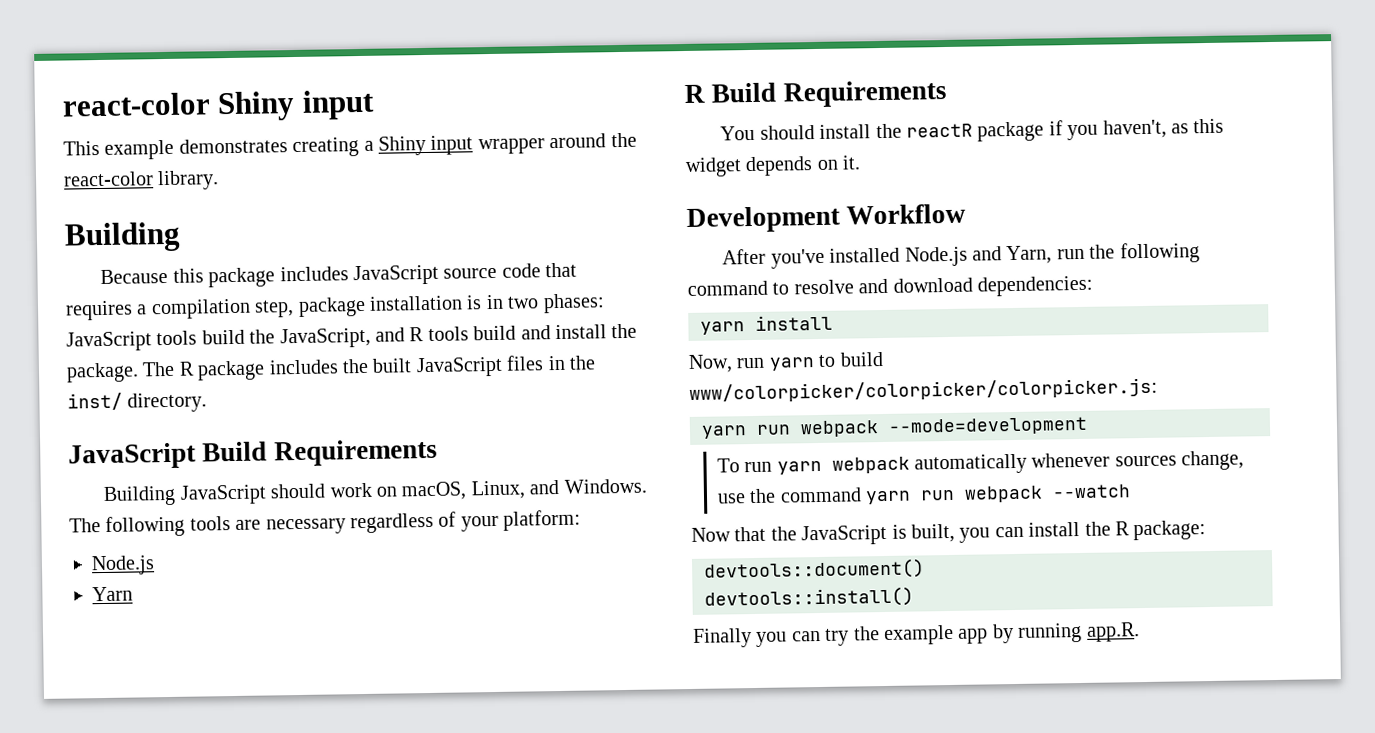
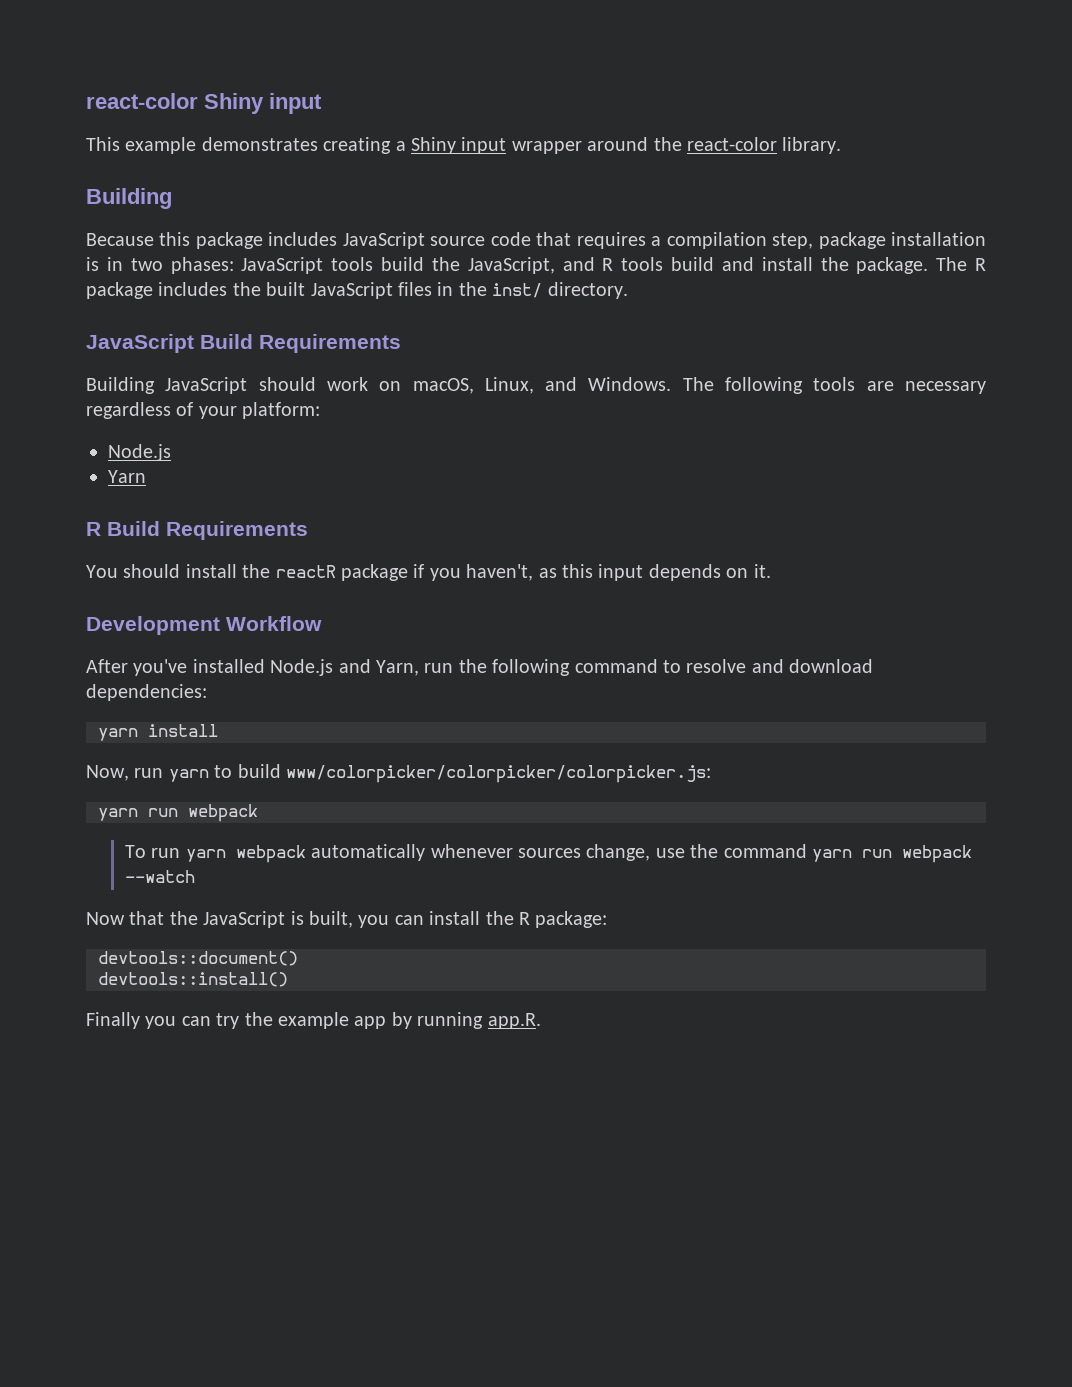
[685,157,742,177] widget -> [598,564,644,581] input
[888,416,1088,436] --mode=development -> (258, 813) none

